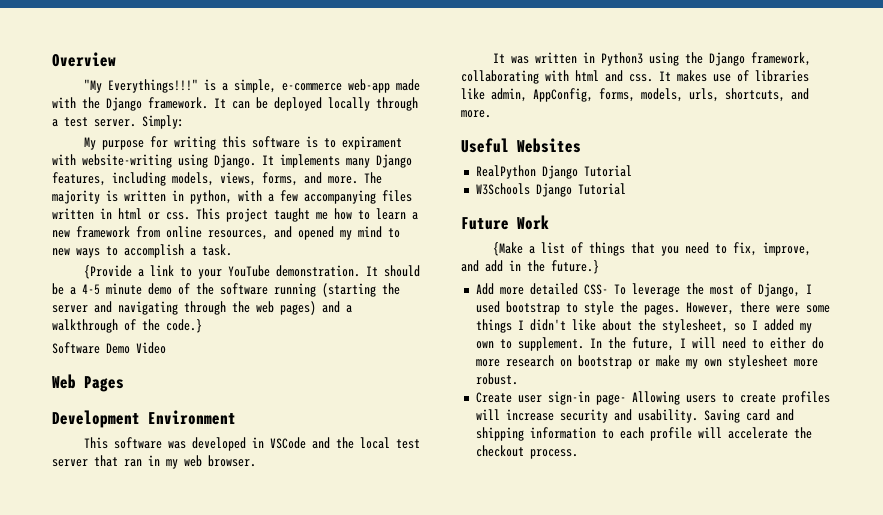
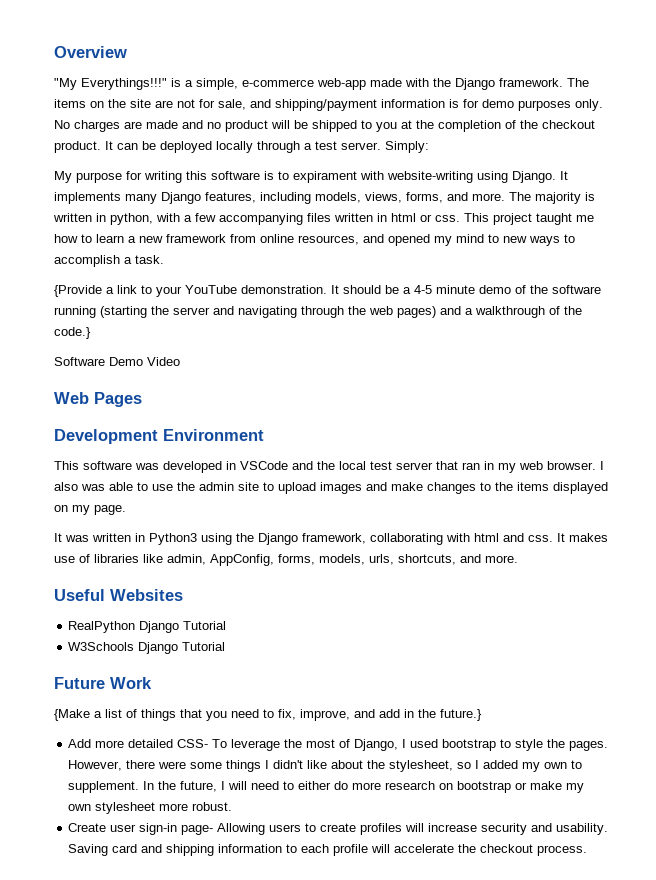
(208, 103) none -> [567,78,589,87] [54,99,603,111] [54,120,595,132] [54,141,101,153] The items on the site are not for sale, and shipping/payment information is for demo purposes only. No charges are made and no product will be shipped to you at the completion of the checkout product.
(256, 461) none -> [600,461,604,470] [54,482,608,494] [54,505,126,515] I also was able to use the admin site to upload images and make changes to the items displayed on my page.

